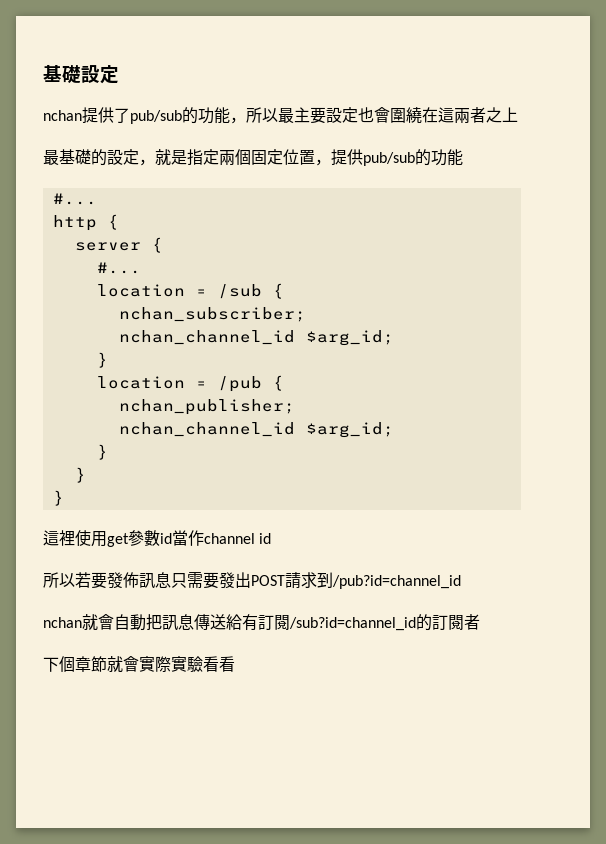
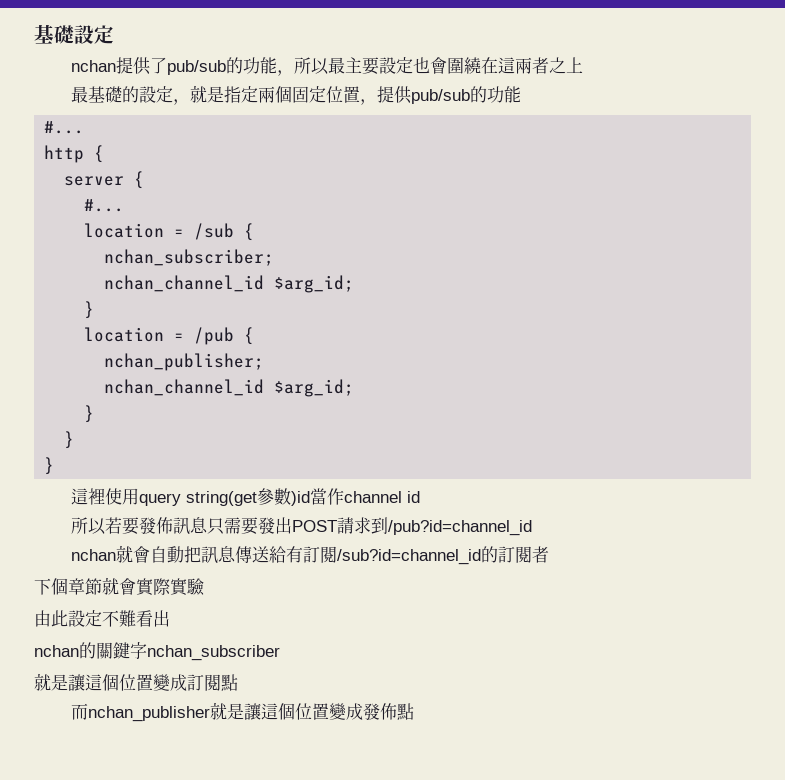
[107,530,172,547] get參數id -> [139,488,311,506] query string(get參數)id
[203,656,235,672] 看看 -> [34,610,170,627] [34,642,280,661] [34,673,238,691] [71,702,415,722] // 由此設定不難看出 // nchan的關鍵字nchan_subscriber // 就是讓這個位置變成訂閱點 // 而nchan_publisher就是讓這個位置變成發佈點

